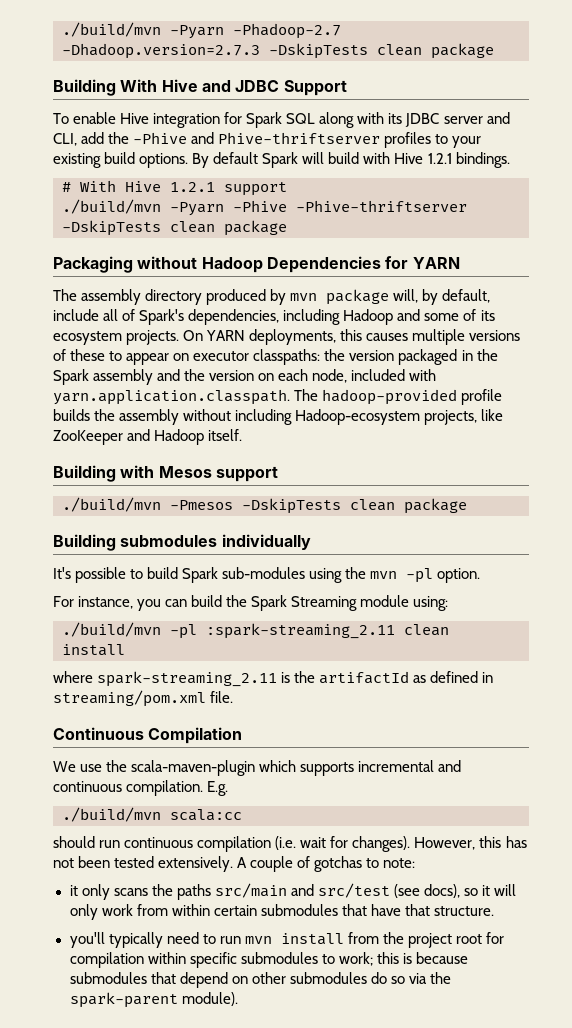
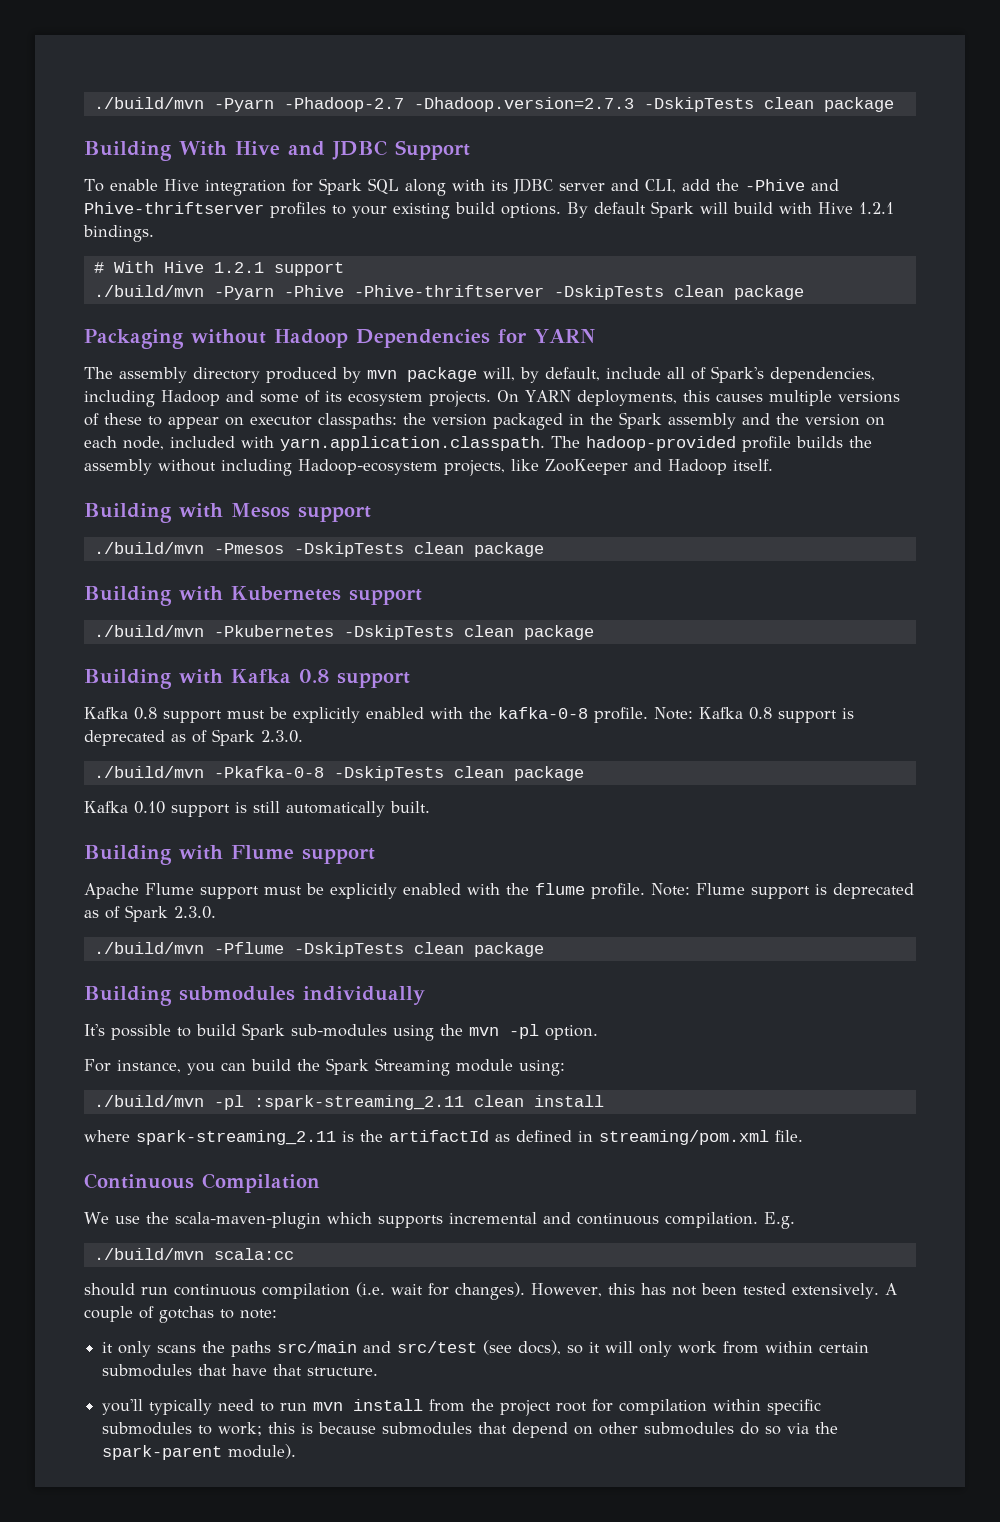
(467, 506) none -> [84,586,422,606] [93,625,594,640] [84,669,410,689] [84,707,854,723] [84,729,303,746] [93,766,584,781] [84,801,430,817] [84,845,375,865] [84,883,914,899] [84,905,216,922] [93,942,544,957] // Building with Kubernetes support // ./build/mvn -Pkubernetes -DskipTests clean package // Building with Kafka 0.8 support // Kafka 0.8 support must be explicitly enabled with the kafka-0-8 profile. Note: Kafka 0.8 support is deprecated as of Spark 2.3.0. // ./build/mvn -Pkafka-0-8 -DskipTests clean package // Kafka 0.10 support is still automatically built. // Building with Flume support // Apache Flume support must be explicitly enabled with the flume profile. Note: Flume support is deprecated as of Spark 2.3.0. // ./build/mvn -Pflume -DskipTests clean package

